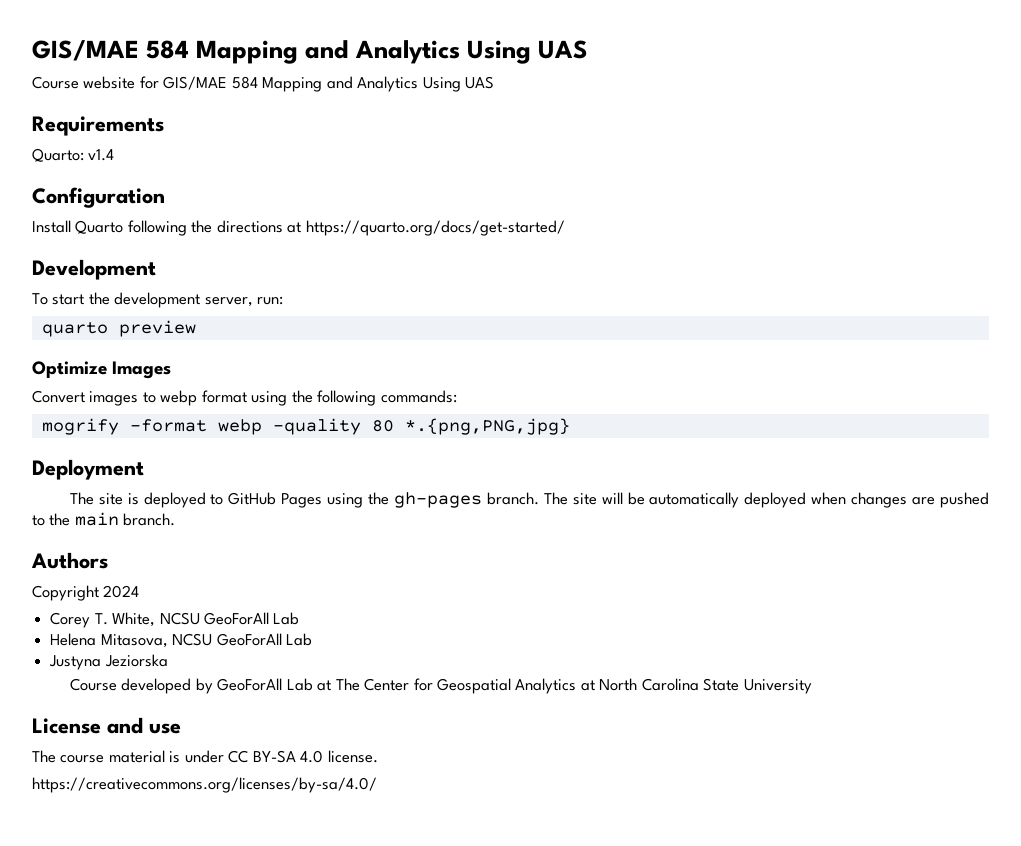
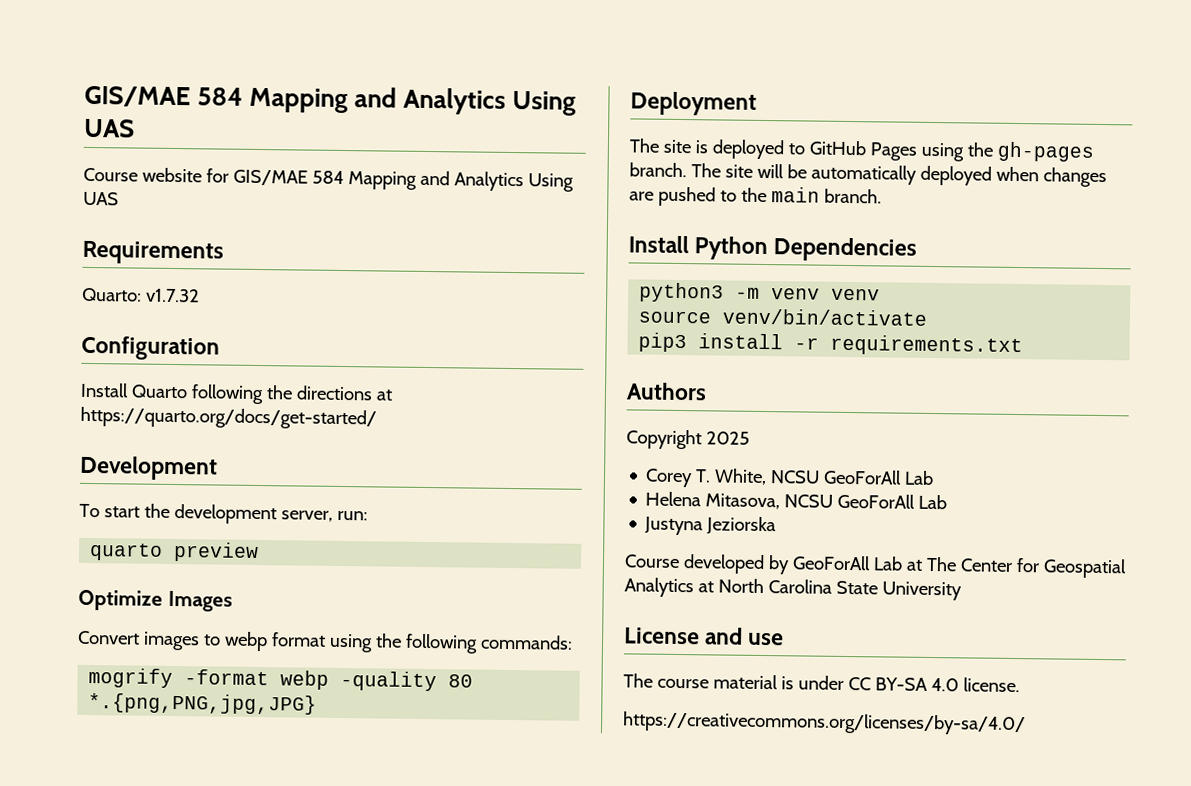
[88,149,115,161] v1.4 -> [145,288,200,303] v1.7.32
[404,418,570,435] *.{png,PNG,jpg} -> [88,693,318,715] *.{png,PNG,jpg,JPG}
(176, 519) none -> [628,235,918,262] [639,282,881,303] [638,308,928,326] [638,332,1024,357] // Install Python Dependencies // python3 -m venv venv // source venv/bin/activate // pip3 install -r requirements.txt
[103,585,140,598] 2024 -> [705,431,750,445] 2025

